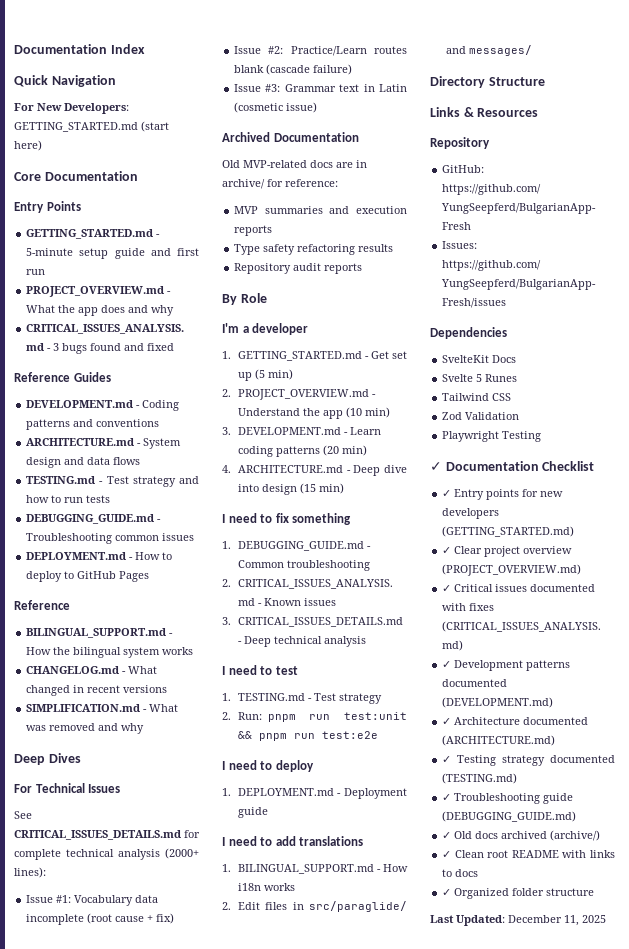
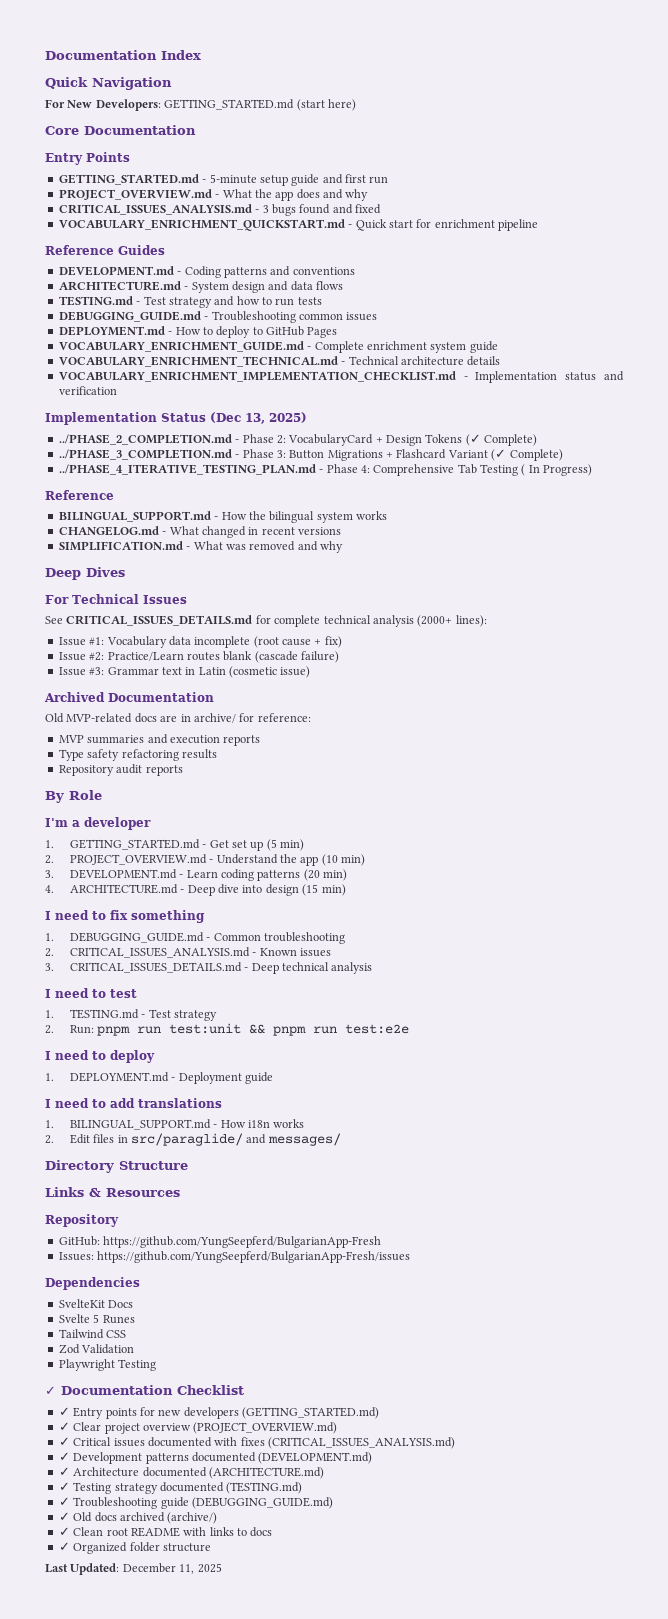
(175, 347) none -> [58,219,538,231] // VOCABULARY_ENRICHMENT_QUICKSTART.md - Quick start for enrichment pipeline
(150, 576) none -> [58,341,498,353] [58,356,501,367] [58,371,624,383] [58,386,117,395] [45,412,307,425] [58,434,538,446] [58,449,563,461] [58,464,593,476] // VOCABULARY_ENRICHMENT_GUIDE.md - Complete enrichment system guide // VOCABULARY_ENRICHMENT_TECHNICAL.md - Technical architecture details // VOCABULARY_ENRICHMENT_IMPLEMENTATION_CHECKLIST.md - Implementation status and verification // Implementation Status (Dec 13, 2025) // ../PHASE_2_COMPLETION.md - Phase 2: VocabularyCard + Design Tokens (✓ Complete) // ../PHASE_3_COMPLETION.md - Phase 3: Button Migrations + Flashcard Variant (✓ Complete) // ../PHASE_4_ITERATIVE_TESTING_PLAN.md - Phase 4: Comprehensive Tab Testing ( In Progress)

